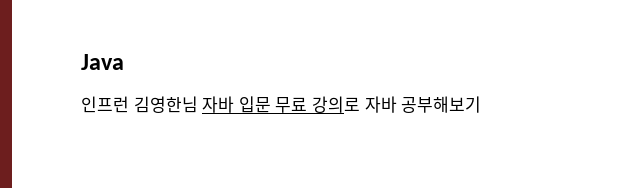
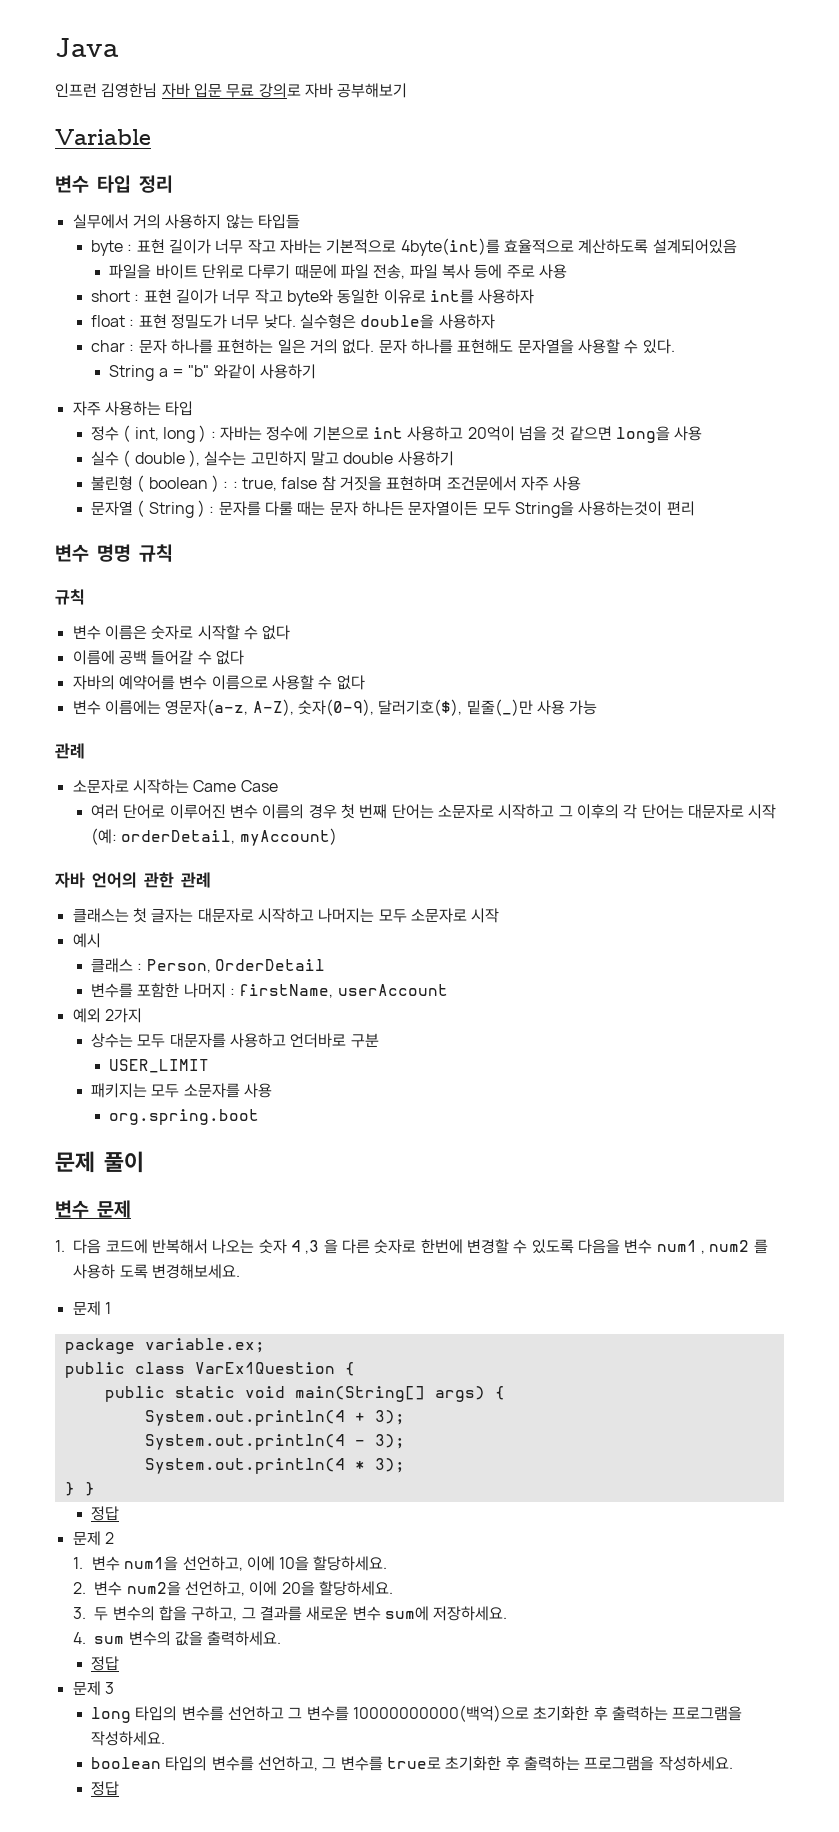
(482, 104) none -> [55,129,151,145] [55,175,173,193] [72,214,300,229] [91,238,737,256] [109,264,567,279] [91,289,535,306] [91,314,495,329] [91,339,675,354] [109,364,317,381] [72,401,194,416] [91,425,703,443] [91,450,454,467] [91,475,582,492] [91,500,695,518] [55,544,173,562] [55,589,85,605] [72,625,291,640] [72,650,244,665] [72,675,365,690] [72,699,598,716] [55,743,85,759] [72,779,278,794] [91,804,777,819] [91,828,337,846] [55,872,211,888] [72,908,500,923] [72,933,101,948] [91,958,325,973] [91,983,448,998] [72,1008,142,1023] [91,1033,379,1048] [109,1059,210,1073] [91,1083,272,1098] [109,1109,260,1125] [55,1151,144,1173] [55,1200,131,1218] [55,1239,768,1254] [73,1264,241,1279] [72,1301,111,1316] [64,1338,265,1354] [64,1362,355,1378] [104,1386,505,1402] [144,1410,405,1426] [144,1434,405,1450] [144,1458,405,1474] [64,1482,95,1496] [91,1506,120,1521] [72,1531,114,1546] [73,1556,388,1571] [73,1581,394,1596] [73,1606,508,1621] [73,1631,282,1646] [91,1656,120,1671] [72,1681,114,1696] [91,1705,743,1723] [91,1731,166,1746] [91,1756,733,1771] [91,1781,120,1796] // Variable // 변수 타입 정리 // 실무에서 거의 사용하지 않는 타입들 // byte : 표현 길이가 너무 작고 자바는 기본적으로 4byte(int)를 효율적으로 계산하도록 설계되어있음 // 파일을 바이트 단위로 다루기 때문에 파일 전송, 파일 복사 등에 주로 사용 // short : 표현 길이가 너무 작고 byte와 동일한 이유로 int를 사용하자 // float : 표현 정밀도가 너무 낮다. 실수형은 double을 사용하자 // char : 문자 하나를 표현하는 일은 거의 없다. 문자 하나를 표현해도 문자열을 사용할 수 있다. // String a = "b" 와같이 사용하기 // 자주 사용하는 타입 // 정수 ( int, long ) : 자바는 정수에 기본으로 int 사용하고 20억이 넘을 것 같으면 long을 사용 // 실수 ( double ), 실수는 고민하지 말고 double 사용하기 // 불린형 ( boolean ) : : true, false 참 거짓을 표현하며 조건문에서 자주 사용 // 문자열 ( String ) : 문자를 다룰 때는 문자 하나든 문자열이든 모두 String을 사용하는것이 편리 // 변수 명명 규칙 // 규칙 // 변수 이름은 숫자로 시작할 수 없다 // 이름에 공백 들어갈 수 없다 // 자바의 예약어를 변수 이름으로 사용할 수 없다 // 변수 이름에는 영문자(a-z, A-Z), 숫자(0-9), 달러기호($), 밑줄(_)만 사용 가능 // 관례 // 소문자로 시작하는 Came Case // 여러 단어로 이루어진 변수 이름의 경우 첫 번째 단어는 소문자로 시작하고 그 이후의 각 단어는 대문자로 시작 (예: orderDetail, myAccount) // 자바 언어의 관한 관례 // 클래스는 첫 글자는 대문자로 시작하고 나머지는 모두 소문자로 시작 // 예시 // 클래스 : Person, OrderDetail // 변수를 포함한 나머지 : firstName, userAccount // 예외 2가지 // 상수는 모두 대문자를 사용하고 언더바로 구분 // USER_LIMIT // 패키지는 모두 소문자를 사용 // org.spring.boot // 문제 풀이 // 변수 문제 // 1. 다음 코드에 반복해서 나오는 숫자 4 ,3 을 다른 숫자로 한번에 변경할 수 있도록 다음을 변수 num1 , num2 를 사용하 도록 변경해보세요. // 문제 1 // package variable.ex; // public class VarEx1Question { // public static void main(String[] args) { // System.out.println(4 + 3); // System.out.println(4 - 3); // System.out.println(4 * 3); // } } // 정답 // 문제 2 // 1. 변수 num1을 선언하고, 이에 10을 할당하세요. // 2. 변수 num2을 선언하고, 이에 20을 할당하세요. // 3. 두 변수의 합을 구하고, 그 결과를 새로운 변수 sum에 저장하세요. // 4. sum 변수의 값을 출력하세요. // 정답 // 문제 3 // long 타입의 변수를 선언하고 그 변수를 10000000000(백억)으로 초기화한 후 출력하는 프로그램을 작성하세요. // boolean 타입의 변수를 선언하고, 그 변수를 true로 초기화한 후 출력하는 프로그램을 작성하세요. // 정답

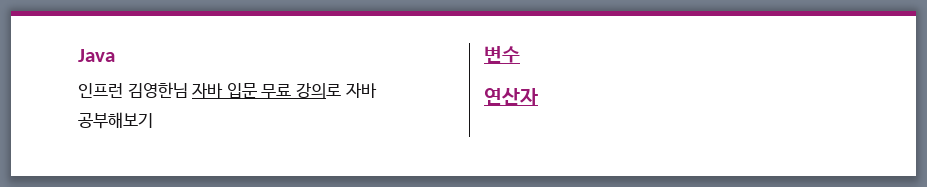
[55,129,151,145] [55,175,173,193] [72,214,300,229] [91,238,737,256] [109,264,567,279] [91,289,535,306] [91,314,495,329] [91,339,675,354] [109,364,317,381] [72,401,194,416] [91,425,703,443] [91,450,454,467] [91,475,582,492] [91,500,695,518] [55,544,173,562] [55,589,85,605] [72,625,291,640] [72,650,244,665] [72,675,365,690] [72,699,598,716] [55,743,85,759] [72,779,278,794] [91,804,777,819] [91,828,337,846] [55,872,211,888] [72,908,500,923] [72,933,101,948] [91,958,325,973] [91,983,448,998] [72,1008,142,1023] [91,1033,379,1048] [109,1059,210,1073] [91,1083,272,1098] [109,1109,260,1125] [55,1151,144,1173] [55,1200,131,1218] [55,1239,768,1254] [73,1264,241,1279] [72,1301,111,1316] [64,1338,265,1354] [64,1362,355,1378] [104,1386,505,1402] [144,1410,405,1426] [144,1434,405,1450] [144,1458,405,1474] [64,1482,95,1496] [91,1506,120,1521] [72,1531,114,1546] [73,1556,388,1571] [73,1581,394,1596] [73,1606,508,1621] [73,1631,282,1646] [91,1656,120,1671] [72,1681,114,1696] [91,1705,743,1723] [91,1731,166,1746] [91,1756,733,1771] [91,1781,120,1796] Variable // 변수 타입 정리 // 실무에서 거의 사용하지 않는 타입들 // byte : 표현 길이가 너무 작고 자바는 기본적으로 4byte(int)를 효율적으로 계산하도록 설계되어있음 // 파일을 바이트 단위로 다루기 때문에 파일 전송, 파일 복사 등에 주로 사용 // short : 표현 길이가 너무 작고 byte와 동일한 이유로 int를 사용하자 // float : 표현 정밀도가 너무 낮다. 실수형은 double을 사용하자 // char : 문자 하나를 표현하는 일은 거의 없다. 문자 하나를 표현해도 문자열을 사용할 수 있다. // String a = "b" 와같이 사용하기 // 자주 사용하는 타입 // 정수 ( int, long ) : 자바는 정수에 기본으로 int 사용하고 20억이 넘을 것 같으면 long을 사용 // 실수 ( double ), 실수는 고민하지 말고 double 사용하기 // 불린형 ( boolean ) : : true, false 참 거짓을 표현하며 조건문에서 자주 사용 // 문자열 ( String ) : 문자를 다룰 때는 문자 하나든 문자열이든 모두 String을 사용하는것이 편리 // 변수 명명 규칙 // 규칙 // 변수 이름은 숫자로 시작할 수 없다 // 이름에 공백 들어갈 수 없다 // 자바의 예약어를 변수 이름으로 사용할 수 없다 // 변수 이름에는 영문자(a-z, A-Z), 숫자(0-9), 달러기호($), 밑줄(_)만 사용 가능 // 관례 // 소문자로 시작하는 Came Case // 여러 단어로 이루어진 변수 이름의 경우 첫 번째 단어는 소문자로 시작하고 그 이후의 각 단어는 대문자로 시작 (예: orderDetail, myAccount) // 자바 언어의 관한 관례 // 클래스는 첫 글자는 대문자로 시작하고 나머지는 모두 소문자로 시작 // 예시 // 클래스 : Person, OrderDetail // 변수를 포함한 나머지 : firstName, userAccount // 예외 2가지 // 상수는 모두 대문자를 사용하고 언더바로 구분 // USER_LIMIT // 패키지는 모두 소문자를 사용 // org.spring.boot // 문제 풀이 // 변수 문제 // 1. 다음 코드에 반복해서 나오는 숫자 4 ,3 을 다른 숫자로 한번에 변경할 수 있도록 다음을 변수 num1 , num2 를 사용하 도록 변경해보세요. // 문제 1 // package variable.ex; // public class VarEx1Question { // public static void main(String[] args) { // System.out.println(4 + 3); // System.out.println(4 - 3); // System.out.println(4 * 3); // } } // 정답 // 문제 2 // 1. 변수 num1을 선언하고, 이에 10을 할당하세요. // 2. 변수 num2을 선언하고, 이에 20을 할당하세요. // 3. 두 변수의 합을 구하고, 그 결과를 새로운 변수 sum에 저장하세요. // 4. sum 변수의 값을 출력하세요. // 정답 // 문제 3 // long 타입의 변수를 선언하고 그 변수를 10000000000(백억)으로 초기화한 후 출력하는 프로그램을 작성하세요. // boolean 타입의 변수를 선언하고, 그 변수를 true로 초기화한 후 출력하는 프로그램을 작성하세요. // 정답 -> [484,46,520,63] [484,88,538,106] 변수 // 연산자

